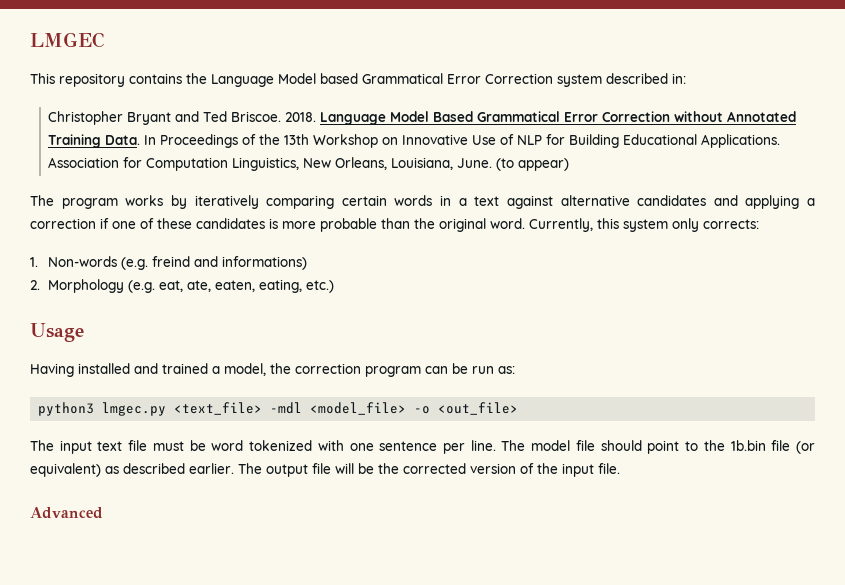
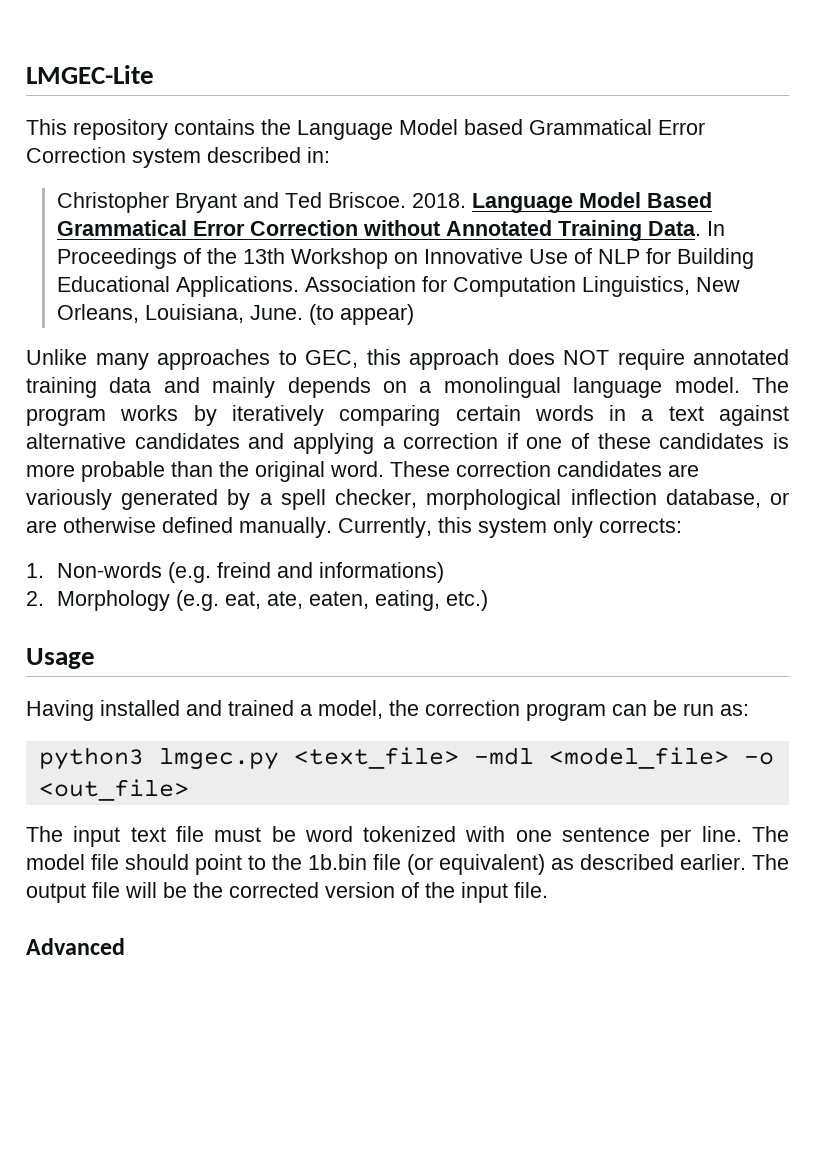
[30,32,105,48] LMGEC -> [26,65,154,84] LMGEC-Lite
(570, 164) none -> [26,349,789,370] [26,377,740,398] Unlike many approaches to GEC, this approach does NOT require annotated training data and mainly depends on a monolingual language model.
(525, 223) none -> [390,461,699,477] [26,489,789,510] [26,517,332,538] These correction candidates are variously generated by a spell checker, morphological inflection database, or are otherwise defined manually.

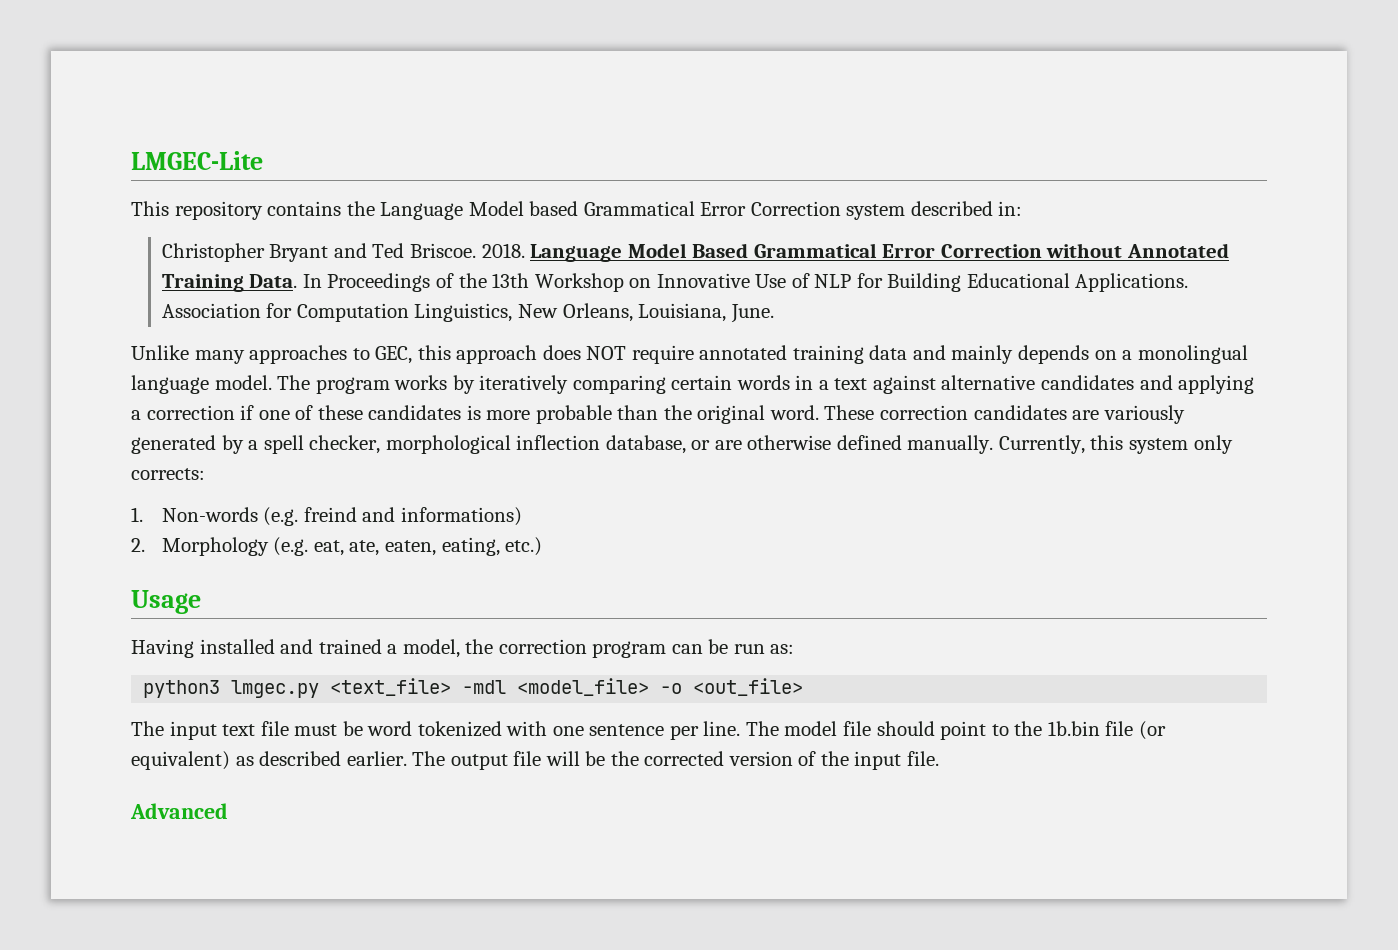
[308,304,414,325] (to appear) -> (774, 313) none

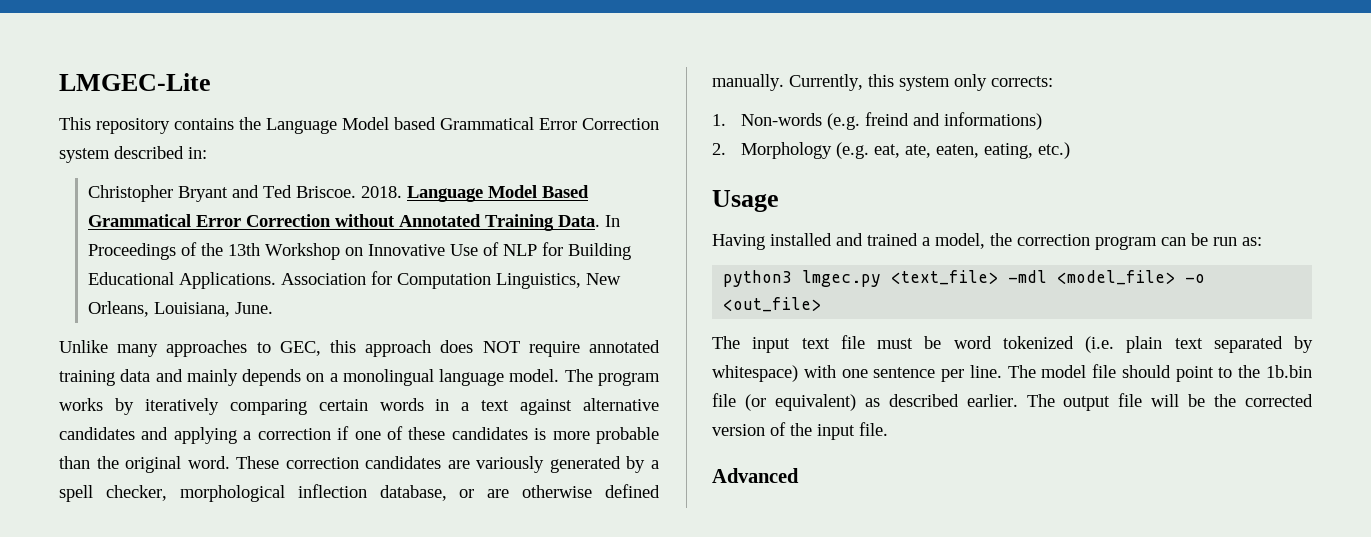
(502, 729) none -> [1085,336,1313,353] [712,365,798,382] (i.e. plain text separated by whitespace)

